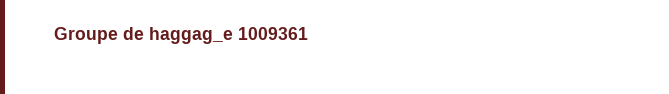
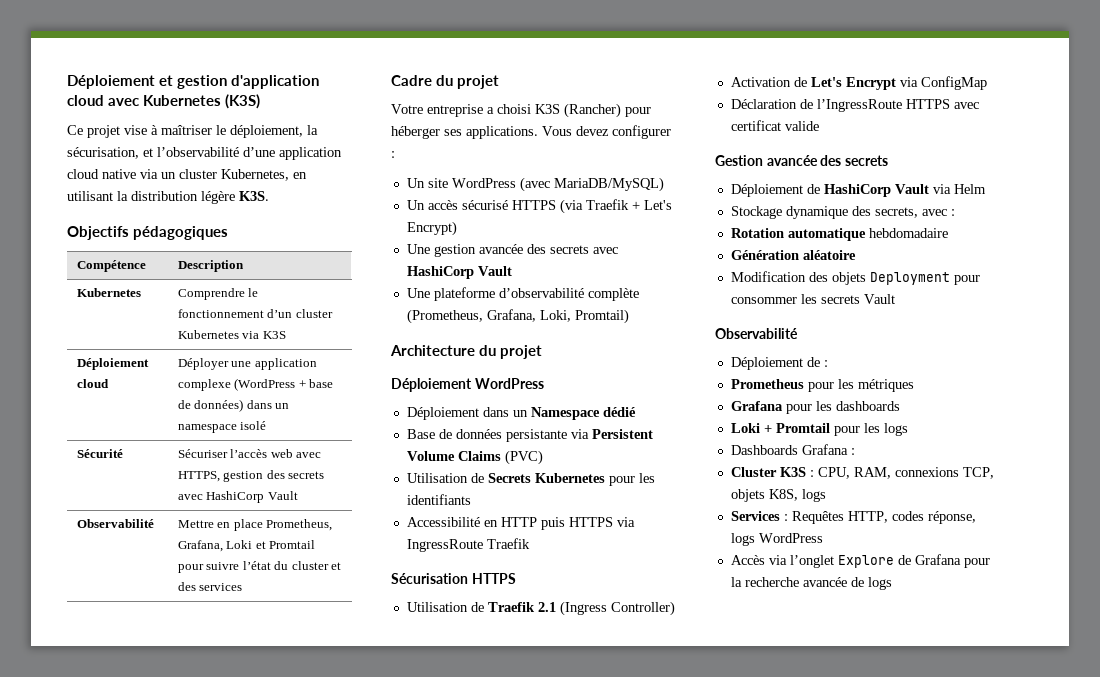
[54,27,308,44] Groupe de haggag_e 1009361 -> [67,75,320,89] [67,94,261,109] [67,125,318,138] [67,147,342,160] [67,169,307,181] [67,191,269,204] [67,226,228,240] [76,260,146,272] [177,260,244,272] [76,288,141,297] [177,288,259,300] [177,309,333,318] [177,330,286,339] [76,358,149,370] [76,379,109,388] [177,358,317,370] [177,378,334,391] [177,399,290,412] [177,421,267,433] [76,449,123,458] [177,449,322,458] [177,470,325,482] [177,491,298,503] [76,519,154,528] [177,519,333,531] [177,540,316,552] [177,561,342,573] [177,582,243,591] [391,75,499,89] [391,103,651,118] [391,125,671,139] [391,151,395,158] [406,177,664,192] [406,199,672,214] [406,221,457,236] [406,244,618,257] [406,266,512,279] [406,287,639,301] [406,309,629,324] [390,345,542,359] [391,378,544,392] [406,407,636,420] [406,429,653,442] [406,450,543,465] [406,473,655,486] [406,494,471,505] [406,517,635,530] [406,538,530,552] [391,573,516,584] [406,601,675,616] [730,76,987,90] [730,99,979,112] [730,120,819,131] [715,155,888,166] [730,184,986,197] [730,206,955,219] [730,228,948,241] [730,250,856,260] [730,271,980,285] [730,294,895,304] [715,328,798,339] [730,357,828,370] [730,379,914,392] [730,401,900,414] [730,423,908,436] [730,444,855,455] [730,467,994,479] [730,489,826,502] [730,511,976,524] [730,533,823,546] [730,554,990,568] [730,577,892,590] Déploiement et gestion d'application cloud avec Kubernetes (K3S) // Ce projet vise à maîtriser le déploiement, la sécurisation, et l’observabilité d’une application cloud native via un cluster Kubernetes, en utilisant la distribution légère K3S. // Objectifs pédagogiques // Compétence | Description // Kubernetes | Comprendre le fonctionnement d’un cluster Kubernetes via K3S // Déploiement cloud | Déployer une application complexe (WordPress + base de données) dans un namespace isolé // Sécurité | Sécuriser l’accès web avec HTTPS, gestion des secrets avec HashiCorp Vault // Observabilité | Mettre en place Prometheus, Grafana, Loki et Promtail pour suivre l’état du cluster et des services // Cadre du projet // Votre entreprise a choisi K3S (Rancher) pour héberger ses applications. Vous devez configurer : // Un site WordPress (avec MariaDB/MySQL) // Un accès sécurisé HTTPS (via Traefik + Let's Encrypt) // Une gestion avancée des secrets avec HashiCorp Vault // Une plateforme d’observabilité complète (Prometheus, Grafana, Loki, Promtail) // Architecture du projet // Déploiement WordPress // Déploiement dans un Namespace dédié // Base de données persistante via Persistent Volume Claims (PVC) // Utilisation de Secrets Kubernetes pour les identifiants // Accessibilité en HTTP puis HTTPS via IngressRoute Traefik // Sécurisation HTTPS // Utilisation de Traefik 2.1 (Ingress Controller) // Activation de Let's Encrypt via ConfigMap // Déclaration de l’IngressRoute HTTPS avec certificat valide // Gestion avancée des secrets // Déploiement de HashiCorp Vault via Helm // Stockage dynamique des secrets, avec : // Rotation automatique hebdomadaire // Génération aléatoire // Modification des objets Deployment pour consommer les secrets Vault // Observabilité // Déploiement de : // Prometheus pour les métriques // Grafana pour les dashboards // Loki + Promtail pour les logs // Dashboards Grafana : // Cluster K3S : CPU, RAM, connexions TCP, objets K8S, logs // Services : Requêtes HTTP, codes réponse, logs WordPress // Accès via l’onglet Explore de Grafana pour la recherche avancée de logs

